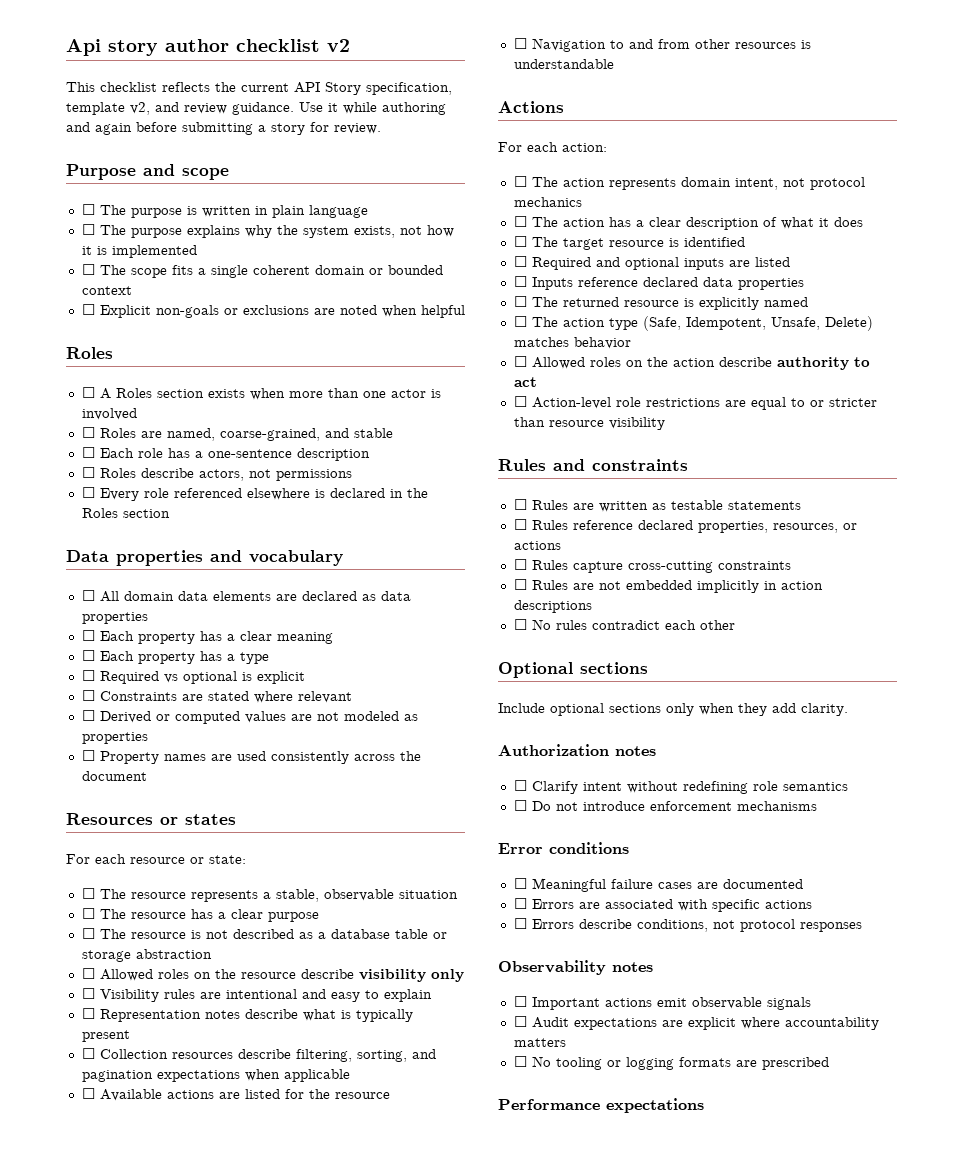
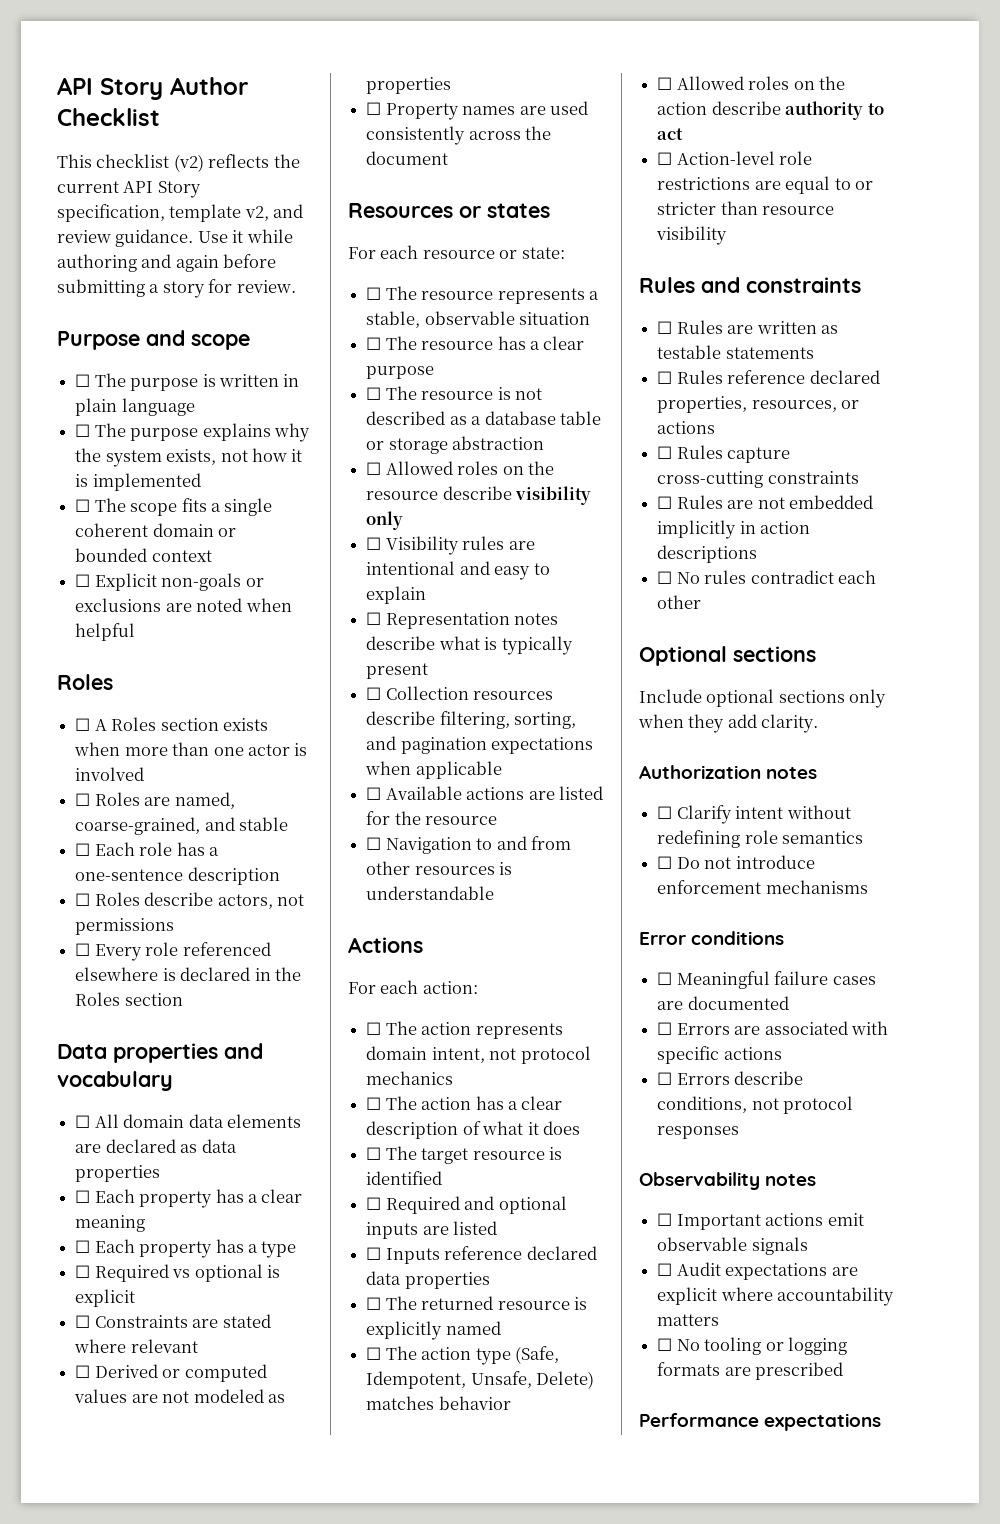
[66,39,350,56] Api story author checklist v2 -> [57,77,248,100] [57,108,160,126] API Story Author Checklist
(157, 87) none -> [173,154,204,172] (v2)

